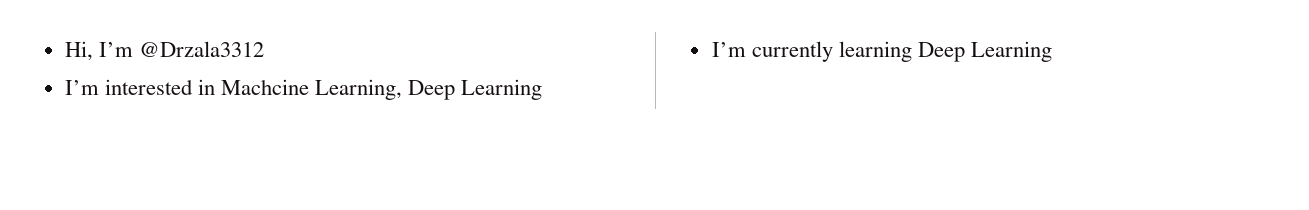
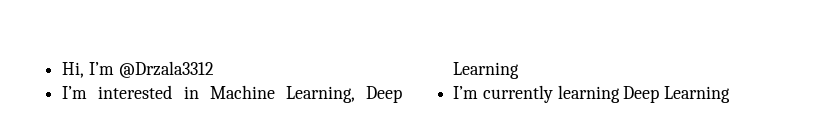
[220,79,309,95] Machcine -> [209,85,275,99] Machine

